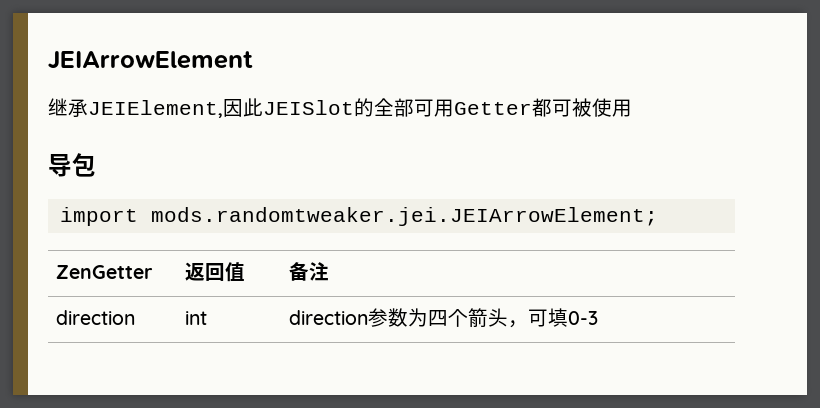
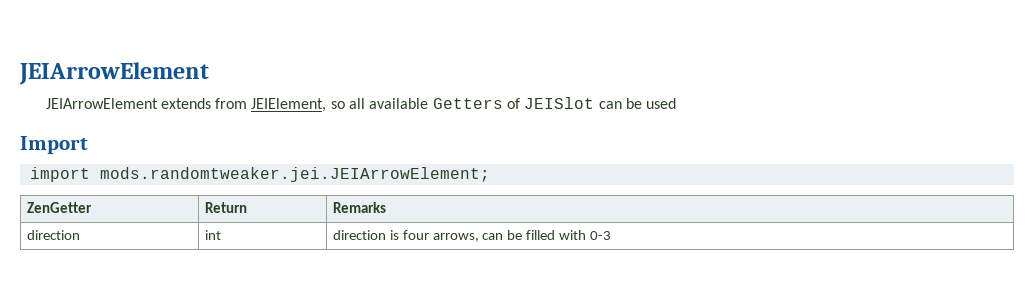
[48,98,632,118] [48,153,96,177] 继承JEIElement,因此JEISlot的全部可用Getter都可被使用 // 导包 -> [45,97,677,112] [20,136,88,154] JEIArrowElement extends from JEIElement, so all available Getters of JEISlot can be used // Import
[185,262,246,282] [289,262,330,281] 返回值 | 备注 -> [204,202,247,213] [332,202,386,213] Return | Remarks
[368,308,569,328] 参数为四个箭头，可填 -> [389,230,587,242] is four arrows, can be filled with

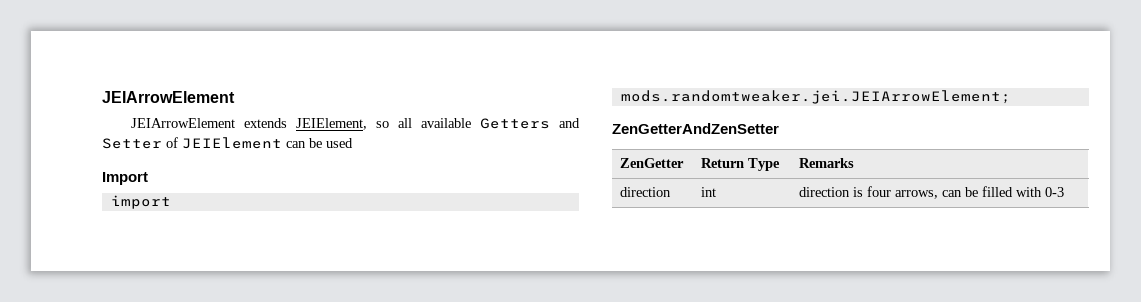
[215,98,248,109] from -> (288, 123) none
[507,97,595,109] of JEISlot -> [559,118,580,128] [102,137,282,149] and Setter of JEIElement
(490, 174) none -> [612,123,779,134] // ZenGetterAndZenSetter
(247, 207) none -> [748,158,781,171] Type

